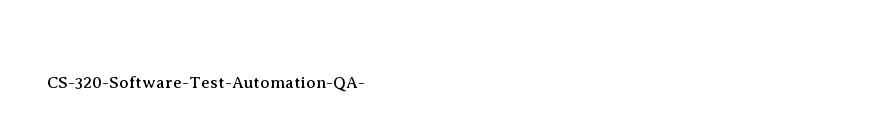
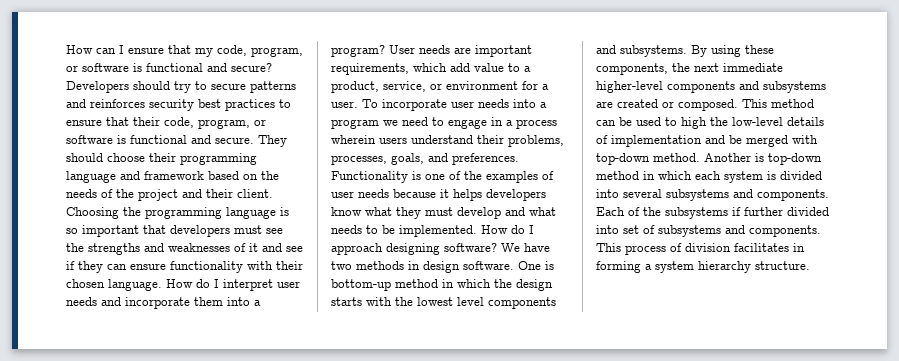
[47,76,365,92] CS-320-Software-Test-Automation-QA- -> [66,45,303,57] [66,63,272,72] [66,81,296,93] [66,99,291,111] [66,117,266,129] [66,135,287,147] [66,153,257,165] [66,171,279,183] [66,189,273,201] [66,207,289,219] [66,225,283,237] [66,243,303,255] [66,261,303,273] [66,279,300,291] [66,297,261,309] [331,45,532,57] [331,63,531,75] [331,81,549,93] [331,99,547,111] [331,117,557,129] [331,135,564,147] [331,153,519,165] [331,171,554,183] [331,189,546,201] [331,207,556,219] [331,225,534,237] [331,243,550,255] [331,261,554,273] [331,279,553,291] [331,297,556,309] [596,45,774,57] [596,63,783,75] [596,81,826,93] [596,99,814,111] [596,117,824,129] [596,135,818,147] [596,153,822,165] [596,171,822,183] [596,189,829,201] [596,207,829,219] [596,225,821,237] [596,243,805,255] [596,261,810,273] How can I ensure that my code, program, or software is functional and secure? Developers should try to secure patterns and reinforces security best practices to ensure that their code, program, or software is functional and secure. They should choose their programming language and framework based on the needs of the project and their client. Choosing the programming language is so important that developers must see the strengths and weaknesses of it and see if they can ensure functionality with their chosen language. How do I interpret user needs and incorporate them into a program? User needs are important requirements, which add value to a product, service, or environment for a user. To incorporate user needs into a program we need to engage in a process wherein users understand their problems, processes, goals, and preferences. Functionality is one of the examples of user needs because it helps developers know what they must develop and what needs to be implemented. How do I approach designing software? We have two methods in design software. One is bottom-up method in which the design starts with the lowest level components and subsystems. By using these components, the next immediate higher-level components and subsystems are created or composed. This method can be used to high the low-level details of implementation and be merged with top-down method. Another is top-down method in which each system is divided into several subsystems and components. Each of the subsystems if further divided into set of subsystems and components. This process of division facilitates in forming a system hierarchy structure.

